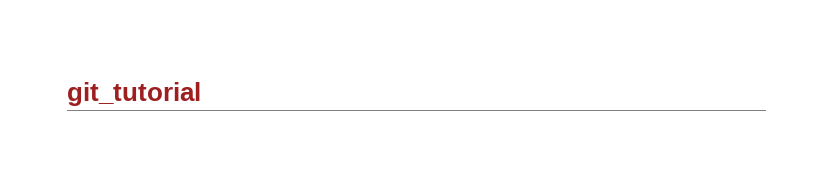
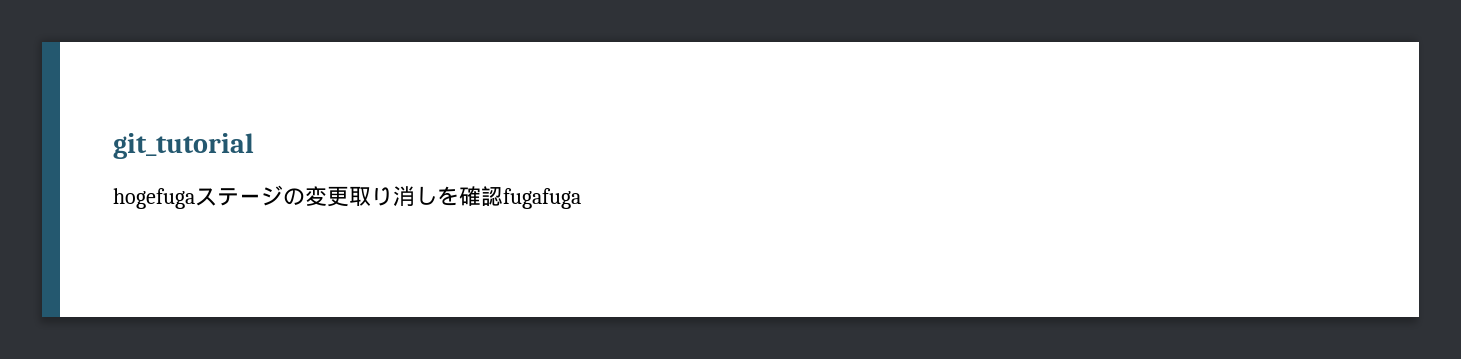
(201, 94) none -> [113,185,581,209] // hogefugaステージの変更取り消しを確認fugafuga

